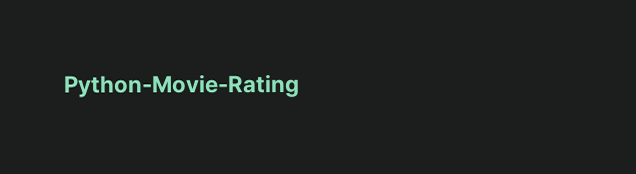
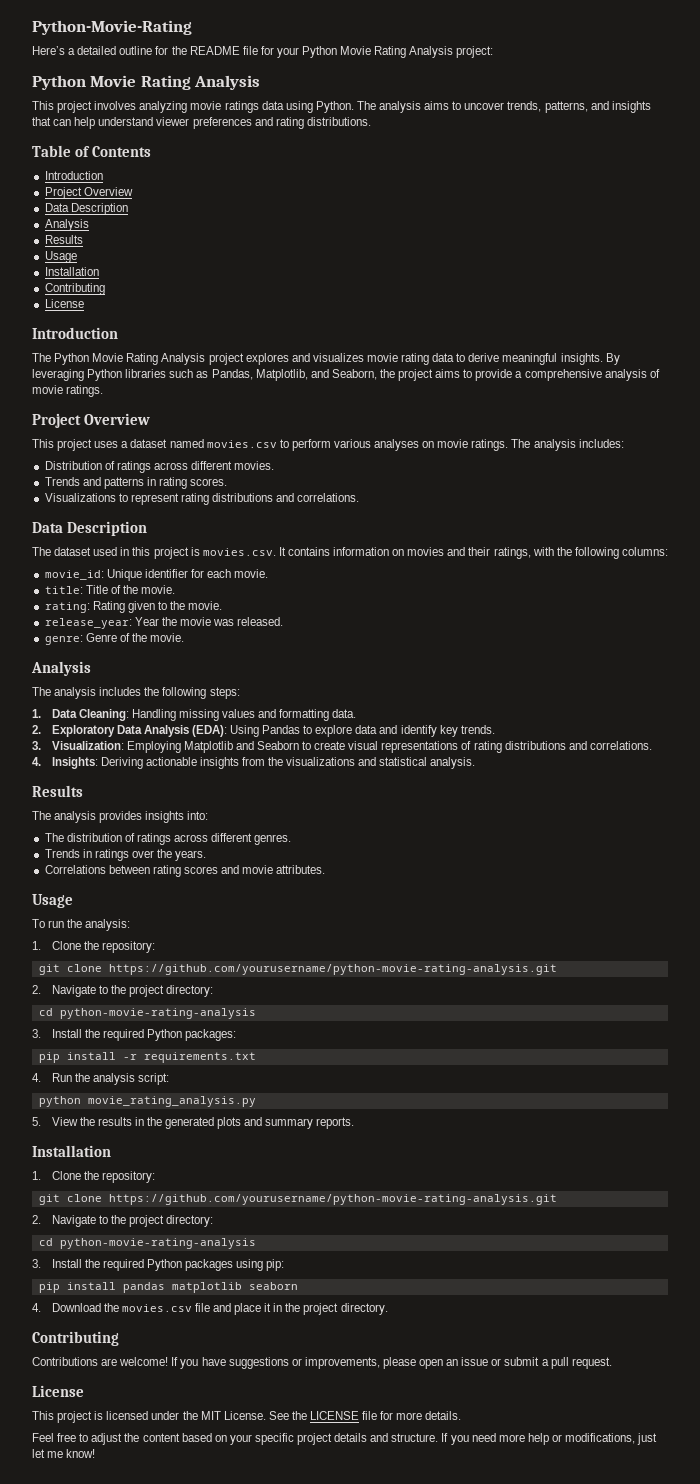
(300, 86) none -> [32,46,494,58] [32,75,261,90] [32,101,651,113] [32,117,371,129] [32,145,151,157] [44,171,103,180] [44,187,133,199] [44,203,128,215] [44,219,89,231] [44,235,83,244] [44,251,77,263] [44,267,99,276] [44,283,105,295] [44,299,84,308] [32,327,118,339] [32,353,620,365] [32,369,660,381] [32,385,104,397] [32,413,150,428] [32,439,624,451] [44,461,275,473] [44,477,228,489] [44,493,360,505] [32,521,147,536] [32,547,668,559] [44,569,269,581] [44,585,176,594] [44,601,223,613] [44,617,284,629] [44,633,185,645] [31,661,91,676] [32,687,240,699] [32,709,357,721] [32,725,495,737] [32,741,652,753] [32,757,476,769] [32,785,83,797] [32,811,209,823] [44,833,292,845] [44,849,207,861] [44,865,326,877] [32,894,73,908] [32,919,131,931] [32,941,155,953] [38,964,557,975] [32,985,213,997] [38,1008,256,1019] [32,1029,236,1041] [38,1052,256,1063] [32,1073,169,1085] [38,1096,256,1107] [32,1117,355,1129] [32,1145,111,1157] [32,1171,155,1183] [38,1194,557,1205] [32,1215,213,1227] [38,1238,256,1249] [32,1259,285,1271] [38,1282,298,1293] [32,1303,388,1315] [32,1331,119,1346] [32,1357,612,1369] [32,1385,84,1397] [32,1411,462,1423] [32,1433,658,1445] [32,1449,96,1458] // Here’s a detailed outline for the README file for your Python Movie Rating Analysis project: // Python Movie Rating Analysis // This project involves analyzing movie ratings data using Python. The analysis aims to uncover trends, patterns, and insights that can help understand viewer preferences and rating distributions. // Table of Contents // Introduction // Project Overview // Data Description // Analysis // Results // Usage // Installation // Contributing // License // Introduction // The Python Movie Rating Analysis project explores and visualizes movie rating data to derive meaningful insights. By leveraging Python libraries such as Pandas, Matplotlib, and Seaborn, the project aims to provide a comprehensive analysis of movie ratings. // Project Overview // This project uses a dataset named movies.csv to perform various analyses on movie ratings. The analysis includes: // Distribution of ratings across different movies. // Trends and patterns in rating scores. // Visualizations to represent rating distributions and correlations. // Data Description // The dataset used in this project is movies.csv. It contains information on movies and their ratings, with the following columns: // movie_id: Unique identifier for each movie. // title: Title of the movie. // rating: Rating given to the movie. // release_year: Year the movie was released. // genre: Genre of the movie. // Analysis // The analysis includes the following steps: // 1. Data Cleaning: Handling missing values and formatting data. // 2. Exploratory Data Analysis (EDA): Using Pandas to explore data and identify key trends. // 3. Visualization: Employing Matplotlib and Seaborn to create visual representations of rating distributions and correlations. // 4. Insights: Deriving actionable insights from the visualizations and statistical analysis. // Results // The analysis provides insights into: // The distribution of ratings across different genres. // Trends in ratings over the years. // Correlations between rating scores and movie attributes. // Usage // To run the analysis: // 1. Clone the repository: // git clone https://github.com/yourusername/python-movie-rating-analysis.git // 2. Navigate to the project directory: // cd python-movie-rating-analysis // 3. Install the required Python packages: // pip install -r requirements.txt // 4. Run the analysis script: // python movie_rating_analysis.py // 5. View the results in the generated plots and summary reports. // Installation // 1. Clone the repository: // git clone https://github.com/yourusername/python-movie-rating-analysis.git // 2. Navigate to the project directory: // cd python-movie-rating-analysis // 3. Install the required Python packages using pip: // pip install pandas matplotlib seaborn // 4. Download the movies.csv file and place it in the project directory. // Contributing // Contributions are welcome! If you have suggestions or improvements, please open an issue or submit a pull request. // License // This project is licensed under the MIT License. See the LICENSE file for more details. // Feel free to adjust the content based on your specific project details and structure. If you need more help or modifications, just let me know!

